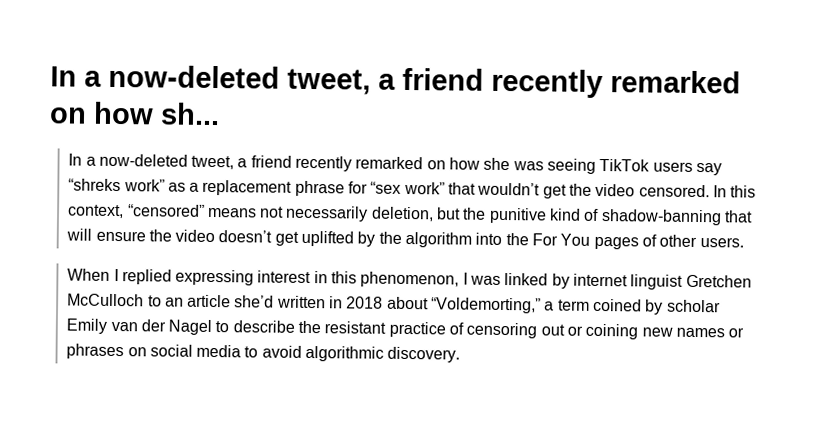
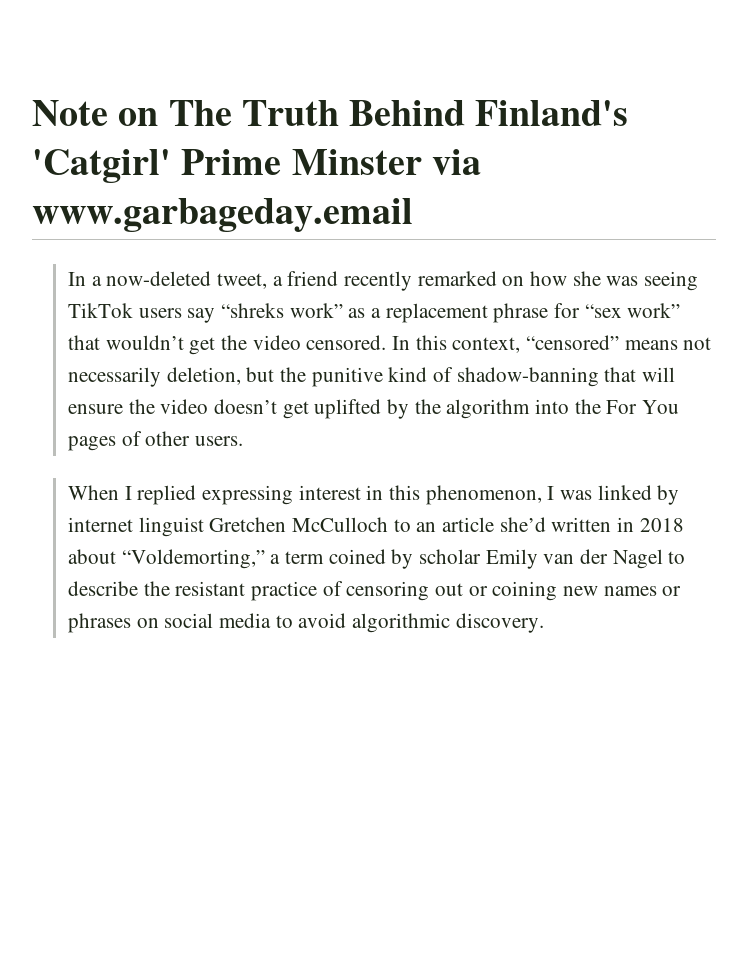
[50,64,741,99] [49,101,220,126] In a now-deleted tweet, a friend recently remarked on how sh... -> [32,100,629,126] [32,149,481,183] [32,198,413,232] Note on The Truth Behind Finland's 'Catgirl' Prime Minster via www.garbageday.email

